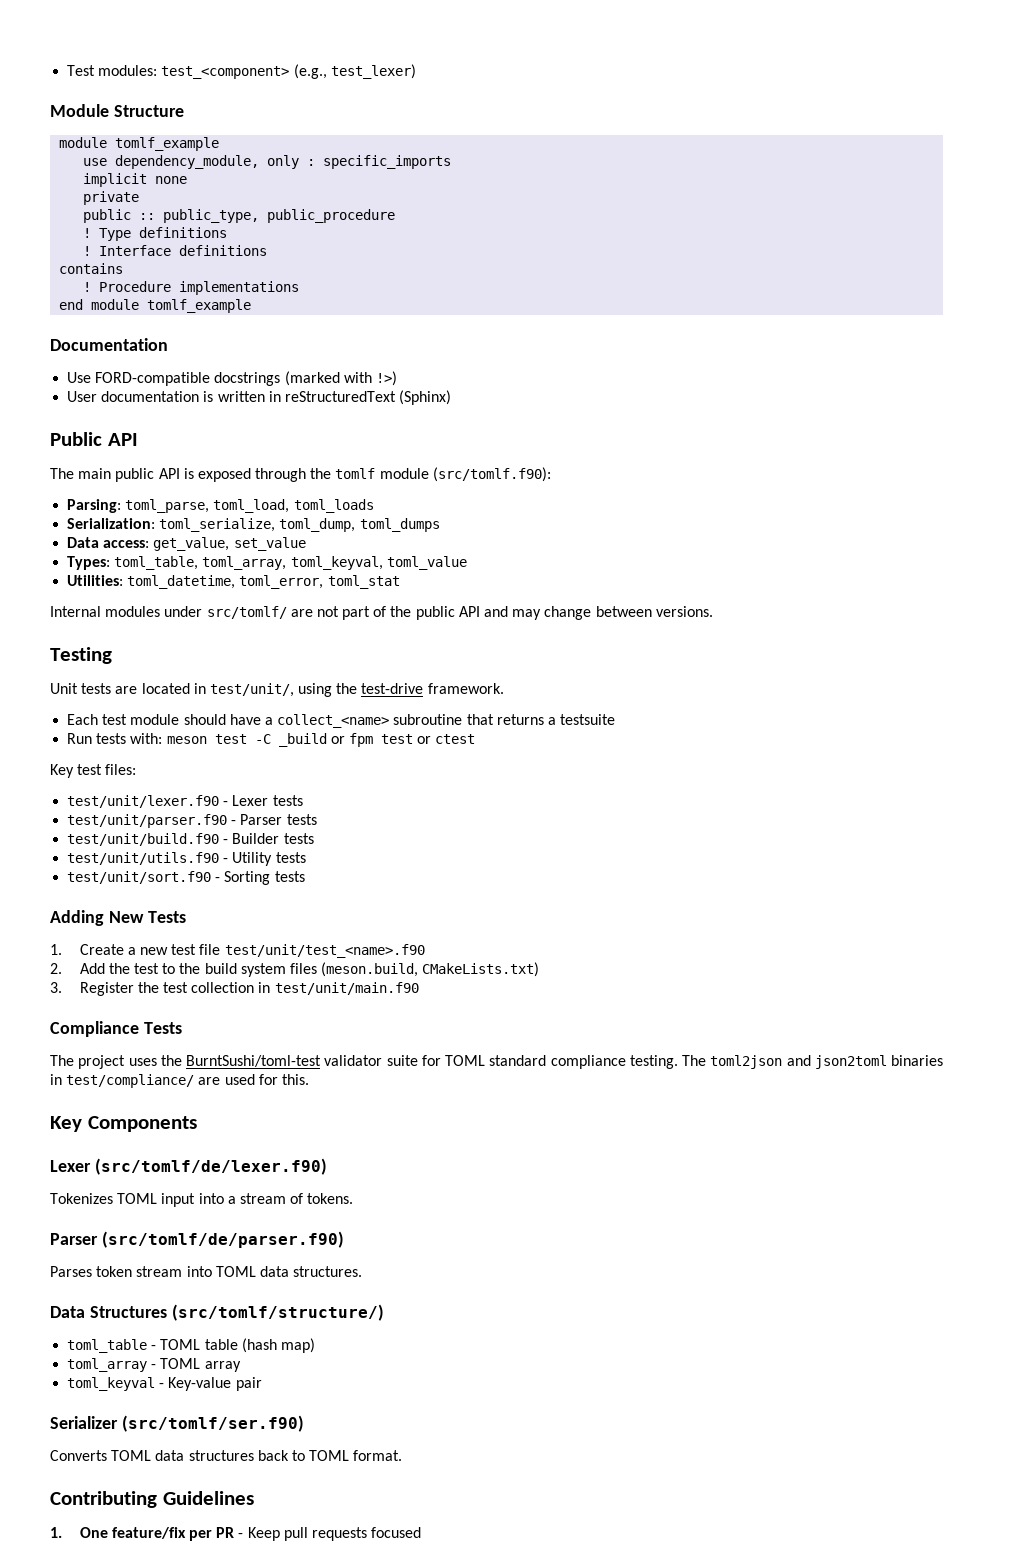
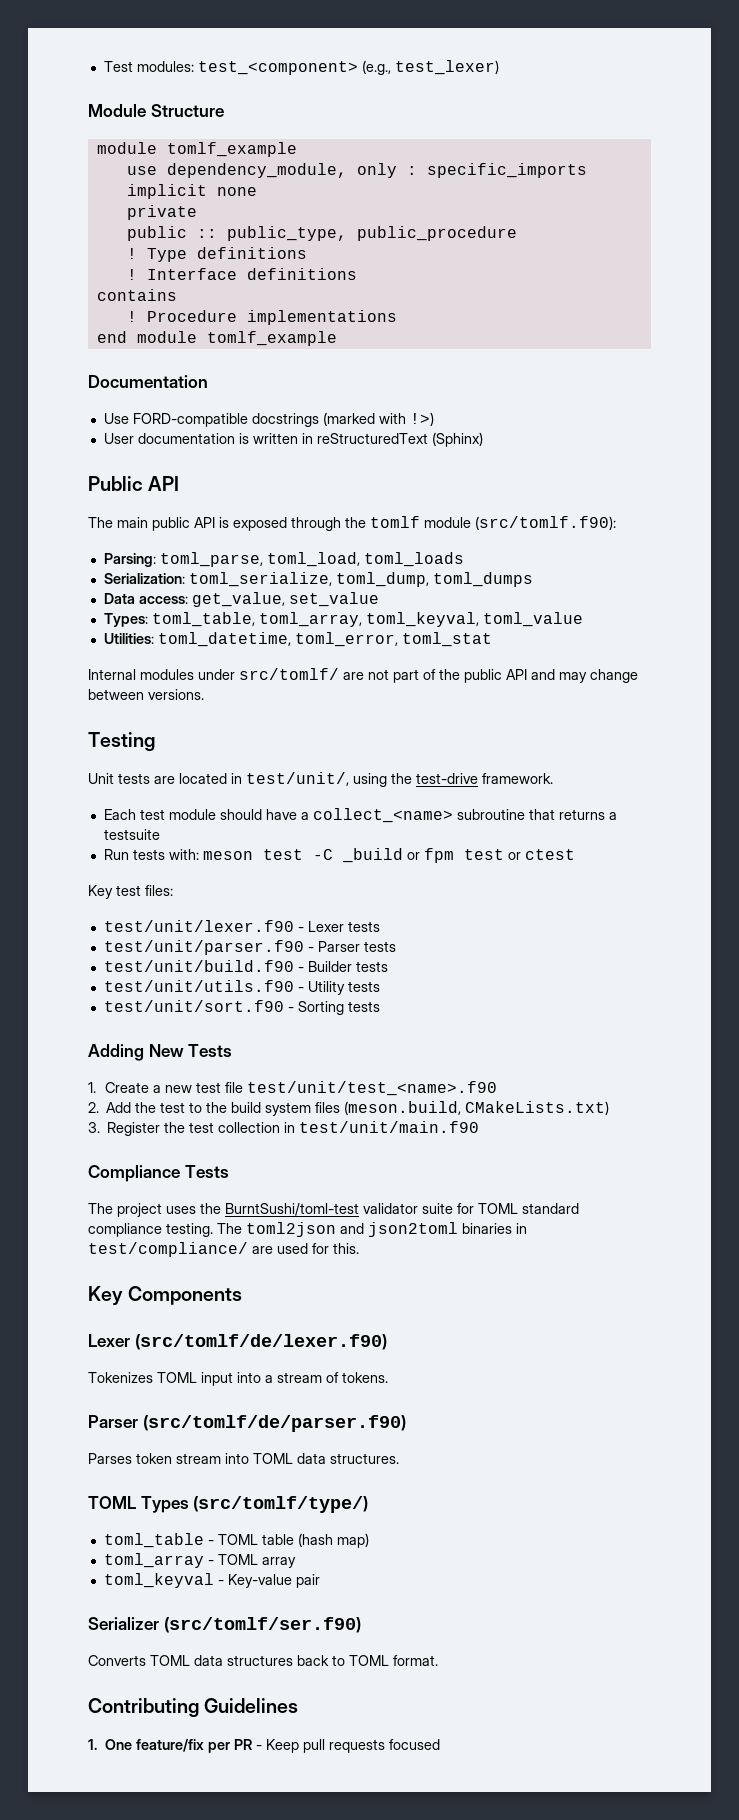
[50,1304,384,1321] Data Structures (src/tomlf/structure/) -> [88,1496,369,1513] TOML Types (src/tomlf/type/)

